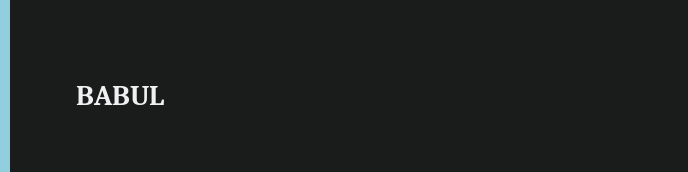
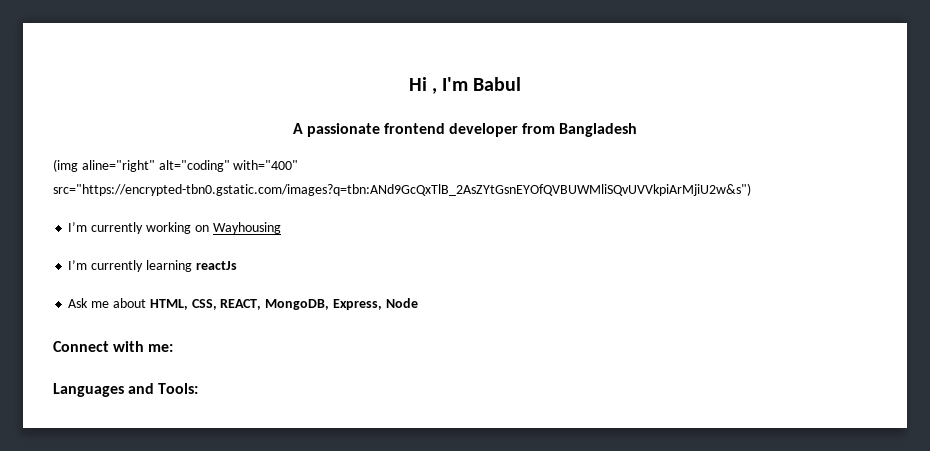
[76,86,164,105] BABUL -> [408,77,522,94] [292,123,638,137] [53,159,299,172] [53,183,751,196] [68,222,281,234] [68,260,237,272] [68,298,418,310] [53,341,174,352] [53,383,199,397] Hi , I'm Babul // A passionate frontend developer from Bangladesh // (img aline="right" alt="coding" with="400" src="https://encrypted-tbn0.gstatic.com/images?q=tbn:ANd9GcQxTlB_2AsZYtGsnEYOfQVBUWMliSQvUVVkpiArMjiU2w&s") // I’m currently working on Wayhousing // I’m currently learning reactJs // Ask me about HTML, CSS, REACT, MongoDB, Express, Node // Connect with me: // Languages and Tools:

